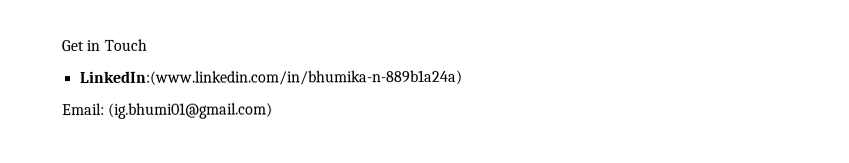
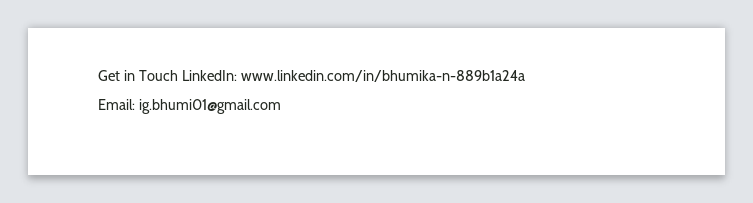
[78,69,463,87] // LinkedIn:(www.linkedin.com/in/bhumika-n-889b1a24a) -> [181,70,525,82] LinkedIn: www.linkedin.com/in/bhumika-n-889b1a24a
[108,102,274,119] (ig.bhumi01@gmail.com) -> [138,99,281,114] ig.bhumi01@gmail.com

